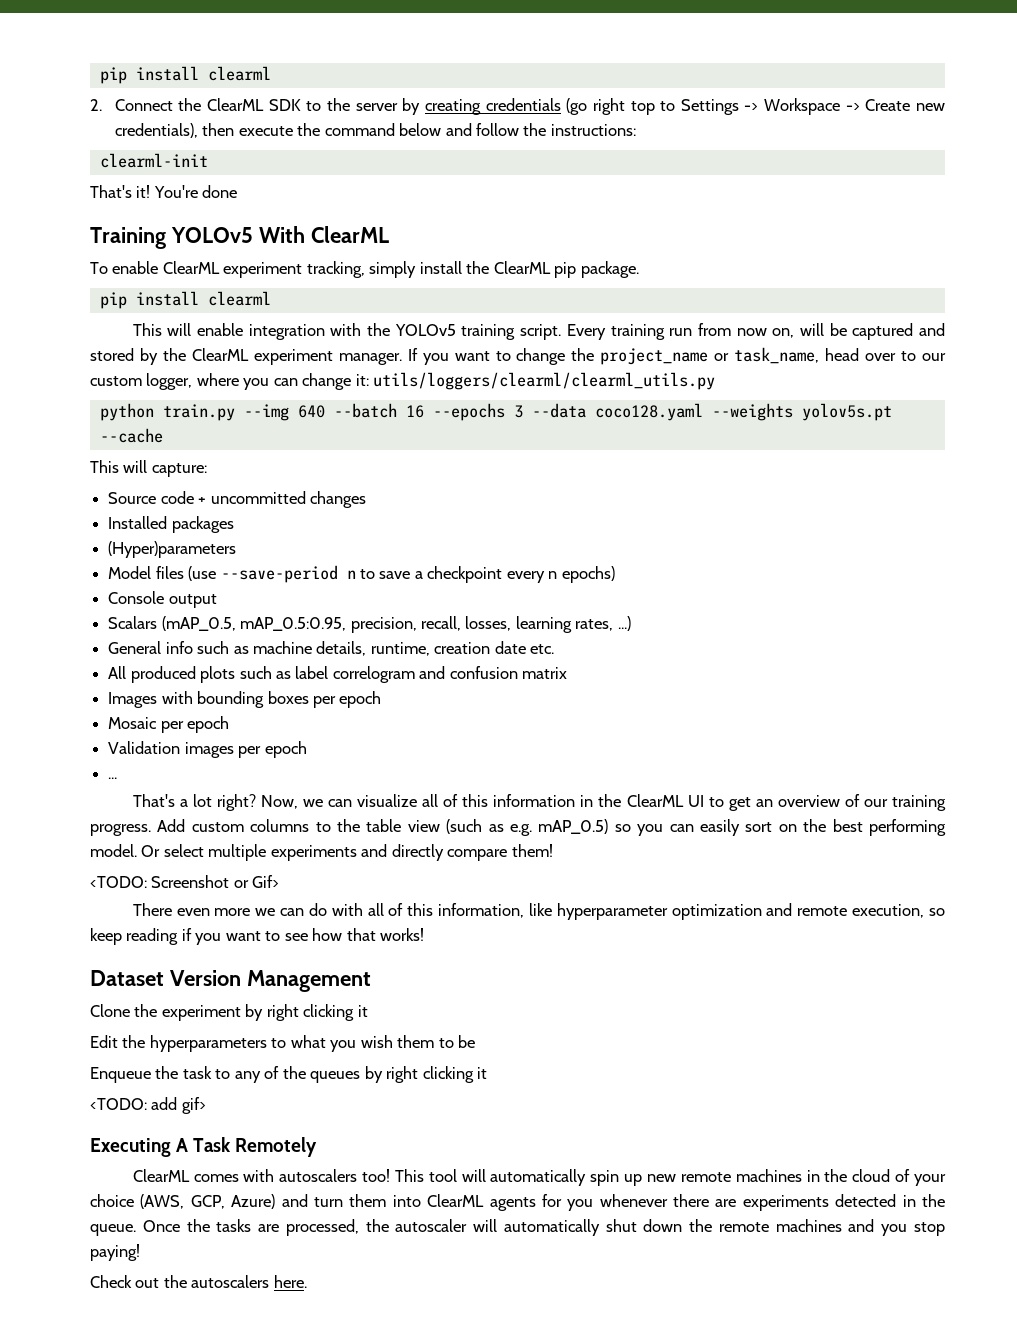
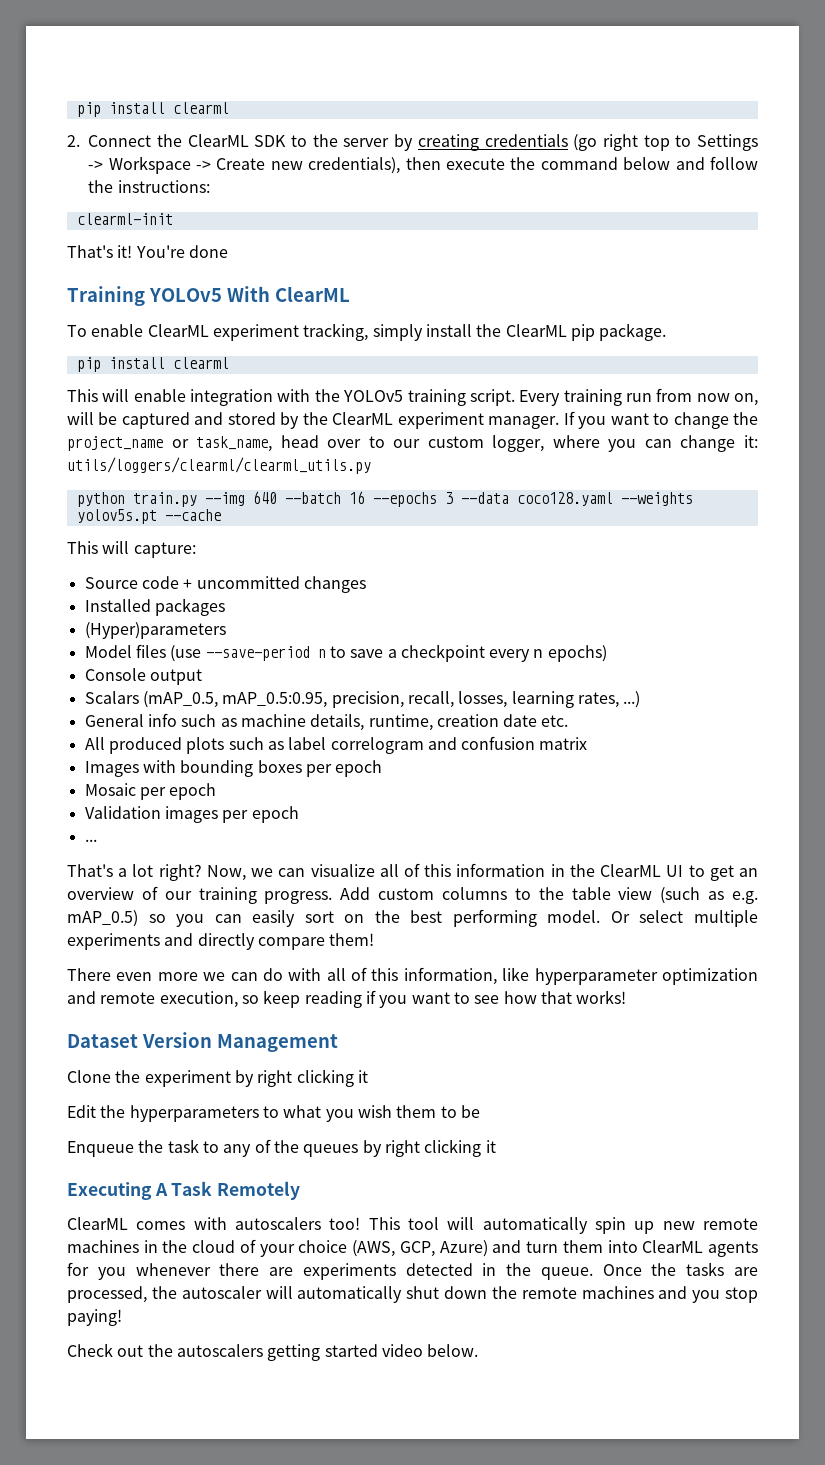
[90,875,280,888] // <TODO: Screenshot or Gif> -> (375, 939) none
[90,1097,206,1114] // <TODO: add gif> -> (496, 1146) none
[273,1275,307,1288] here. -> [267,1344,479,1361] getting started video below.

